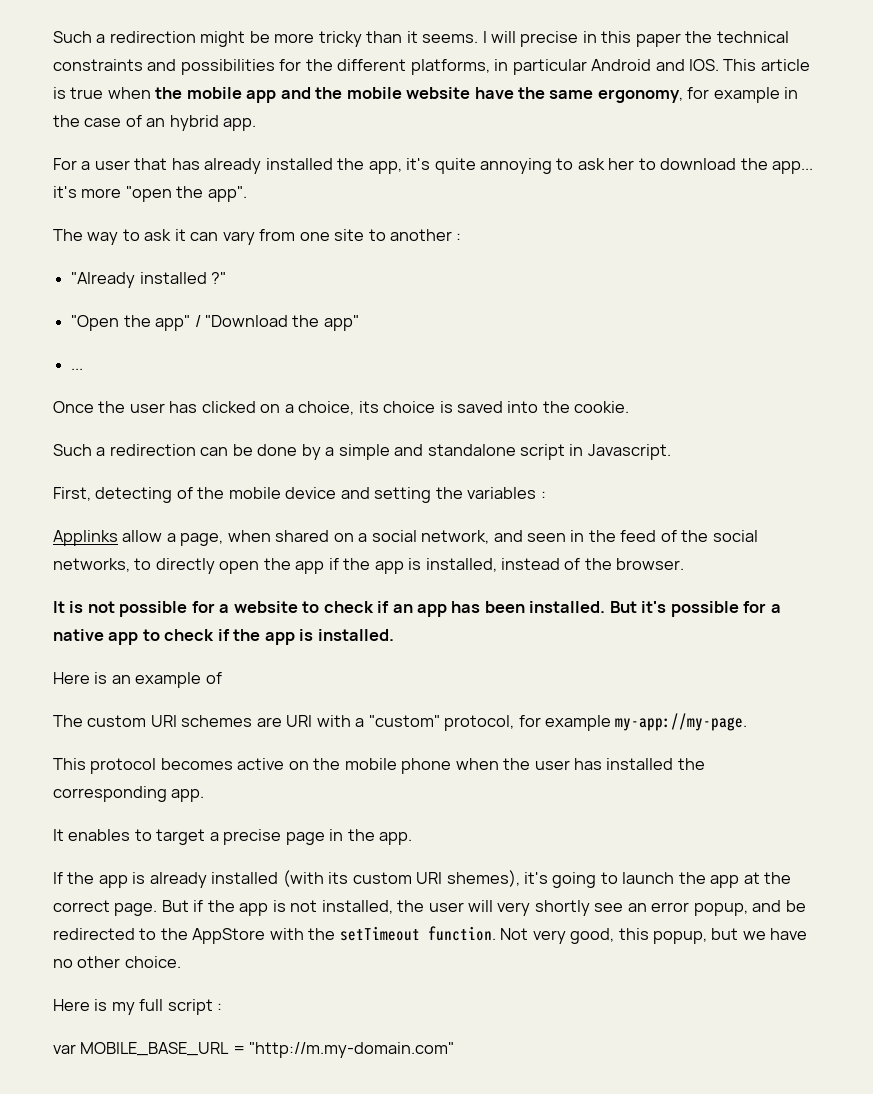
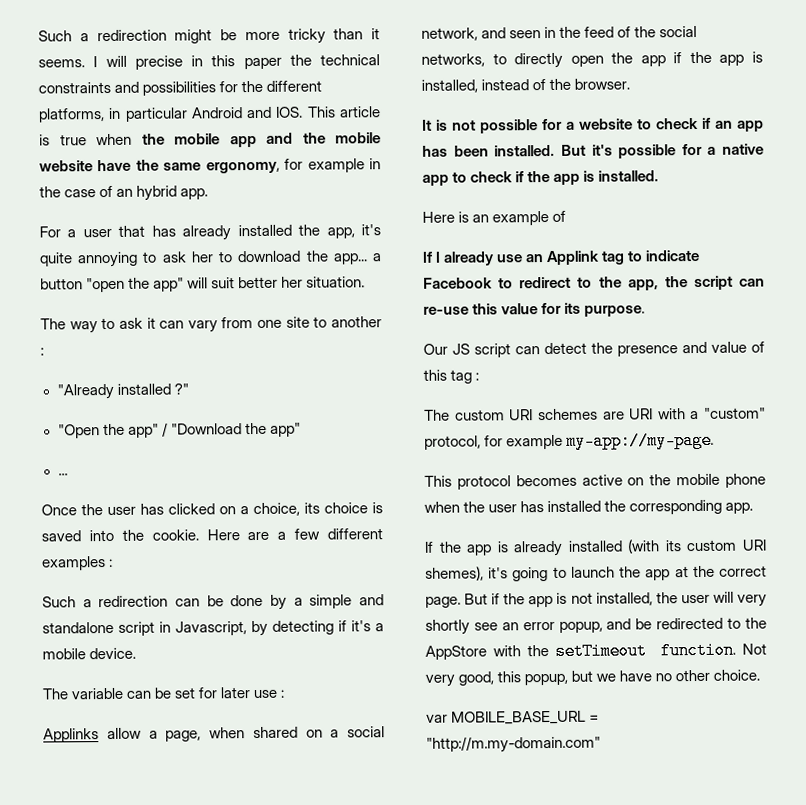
[53,186,247,202] it's more "open the app". -> [372,253,383,262] [40,276,366,293] a button "open the app" will suit better her situation.
(630, 407) none -> [206,528,383,541] [42,556,114,571] Here are a few different examples :
[587,444,671,460] [53,487,537,503] Javascript. // First, detecting of the mobile device and setting the variables -> [175,620,384,637] [42,647,137,660] [42,687,279,700] Javascript, by detecting if it's a mobile device. // The variable can be set for later use
(222, 678) none -> [422,249,701,266] [423,275,765,291] [423,302,646,317] [423,341,765,358] [423,369,480,384] // If I already use an Applink tag to indicate Facebook to redirect to the app, the script can re-use this value for its purpose. // Our JS script can detect the presence and value of this tag :
[53,829,413,845] // It enables to target a precise page in the app. -> (754, 508) none
[53,999,223,1015] // Here is my full script : -> (761, 675) none

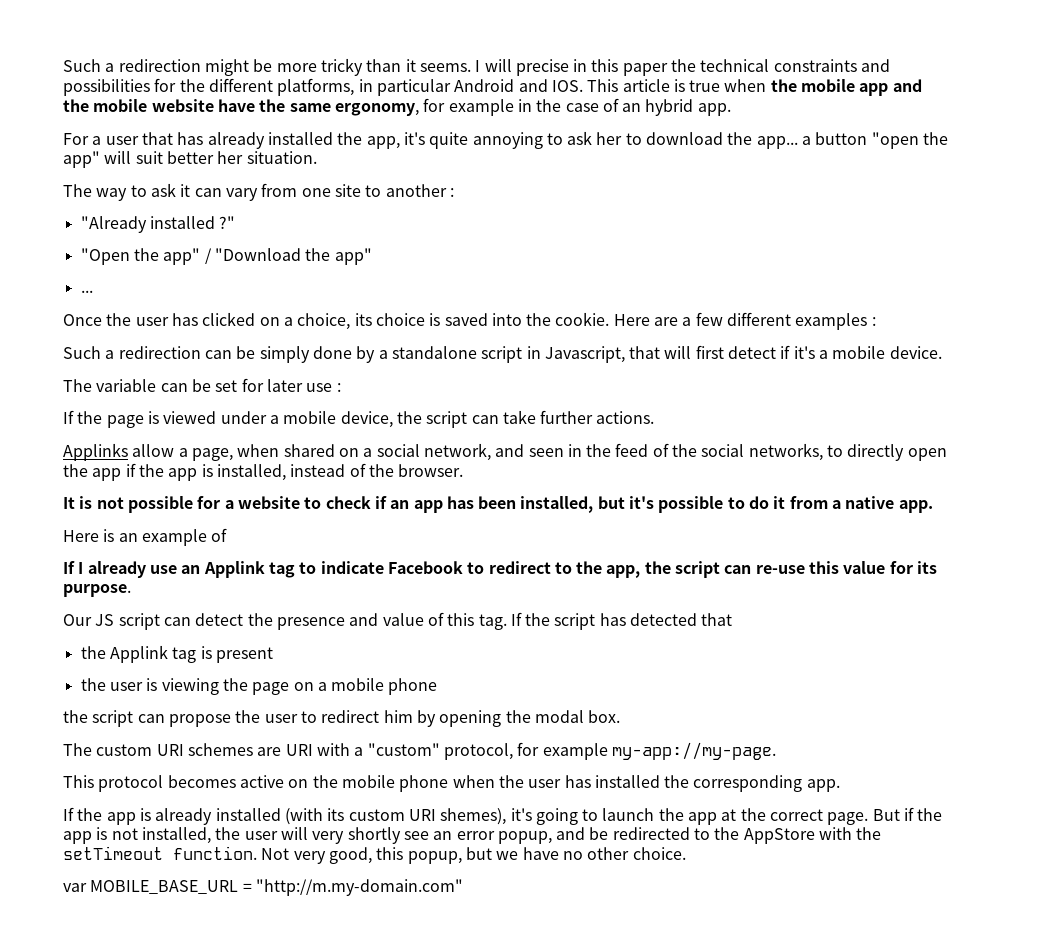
(224, 601) none -> [259,346,310,363] simply
[309,594,384,609] simple and -> (388, 354) none
[251,620,334,637] by detecting -> [629,345,777,359] that will first detect
(286, 693) none -> [63,410,655,428] // If the page is viewed under a mobile device, the script can take further actions.
[494,143,764,159] [422,170,660,186] installed. But it's possible for a native app to check if the app is installed. -> [520,496,933,513] installed, but it's possible to do it from a native app.
[450,369,480,384] tag : -> [478,612,733,630] [80,645,273,663] [80,678,438,695] [63,710,621,727] tag. If the script has detected that // the Applink tag is present // the user is viewing the page on a mobile phone // the script can propose the user to redirect him by opening the modal box.

